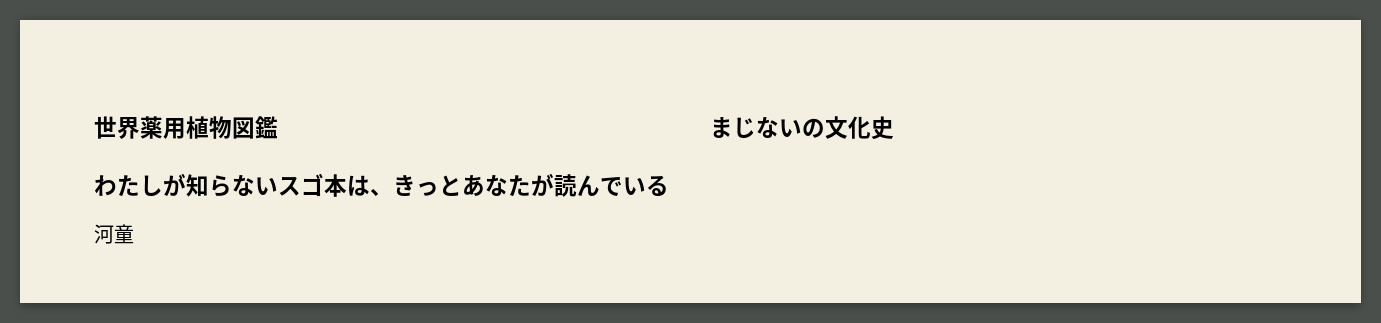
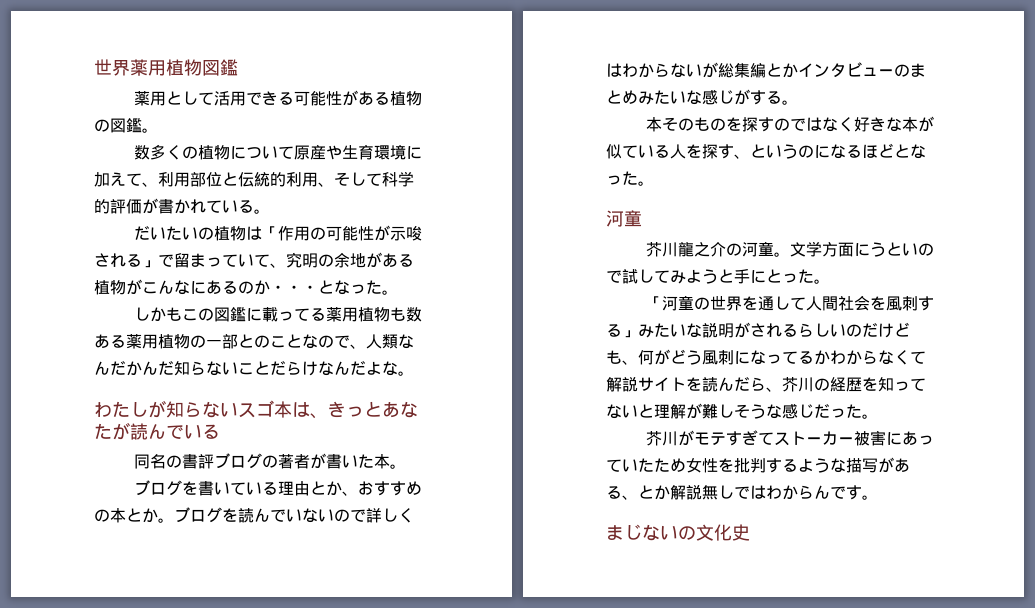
(278, 127) none -> [133,90,422,106] [94,118,158,133] [133,144,422,160] [94,171,414,187] [94,198,270,214] [133,225,422,241] [94,252,414,268] [94,279,398,295] [133,307,422,322] [94,334,414,349] [94,361,414,376] // 薬用として活用できる可能性がある植物の図鑑。 // 数多くの植物について原産や生育環境に加えて、利用部位と伝統的利用、そして科学的評価が書かれている。 // だいたいの植物は「作用の可能性が示唆される」で留まっていて、究明の余地がある植物がこんなにあるのか・・・となった。 // しかもこの図鑑に載ってる薬用植物も数ある薬用植物の一部とのことなので、人類なんだかんだ知らないことだらけなんだよな。
[94,224,134,244] 河童 -> [133,453,406,469] [133,480,422,496] [94,507,414,523] [606,62,926,78] [606,89,798,105] [645,116,934,132] [606,143,926,159] [606,171,654,186] [606,210,642,227] [645,241,934,257] [606,269,830,284] [645,295,934,311] [606,322,910,338] [606,349,926,365] [606,377,926,392] [606,403,878,419] [645,430,934,446] [606,457,910,473] [606,485,878,500] 同名の書評ブログの著者が書いた本。 // ブログを書いている理由とか、おすすめの本とか。ブログを読んでいないので詳しくはわからないが総集編とかインタビューのまとめみたいな感じがする。 // 本そのものを探すのではなく好きな本が似ている人を探す、というのになるほどとなった。 // 河童 // 芥川龍之介の河童。文学方面にうといので試してみようと手にとった。 // 「河童の世界を通して人間社会を風刺する」みたいな説明がされるらしいのだけども、何がどう風刺になってるかわからなくて解説サイトを読んだら、芥川の経歴を知ってないと理解が難しそうな感じだった。 // 芥川がモテすぎてストーカー被害にあっていたため女性を批判するような描写がある、とか解説無しではわからんです。

